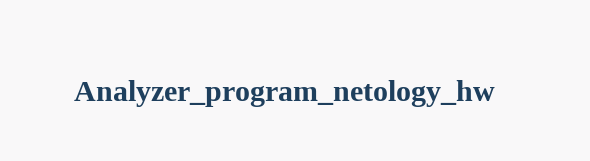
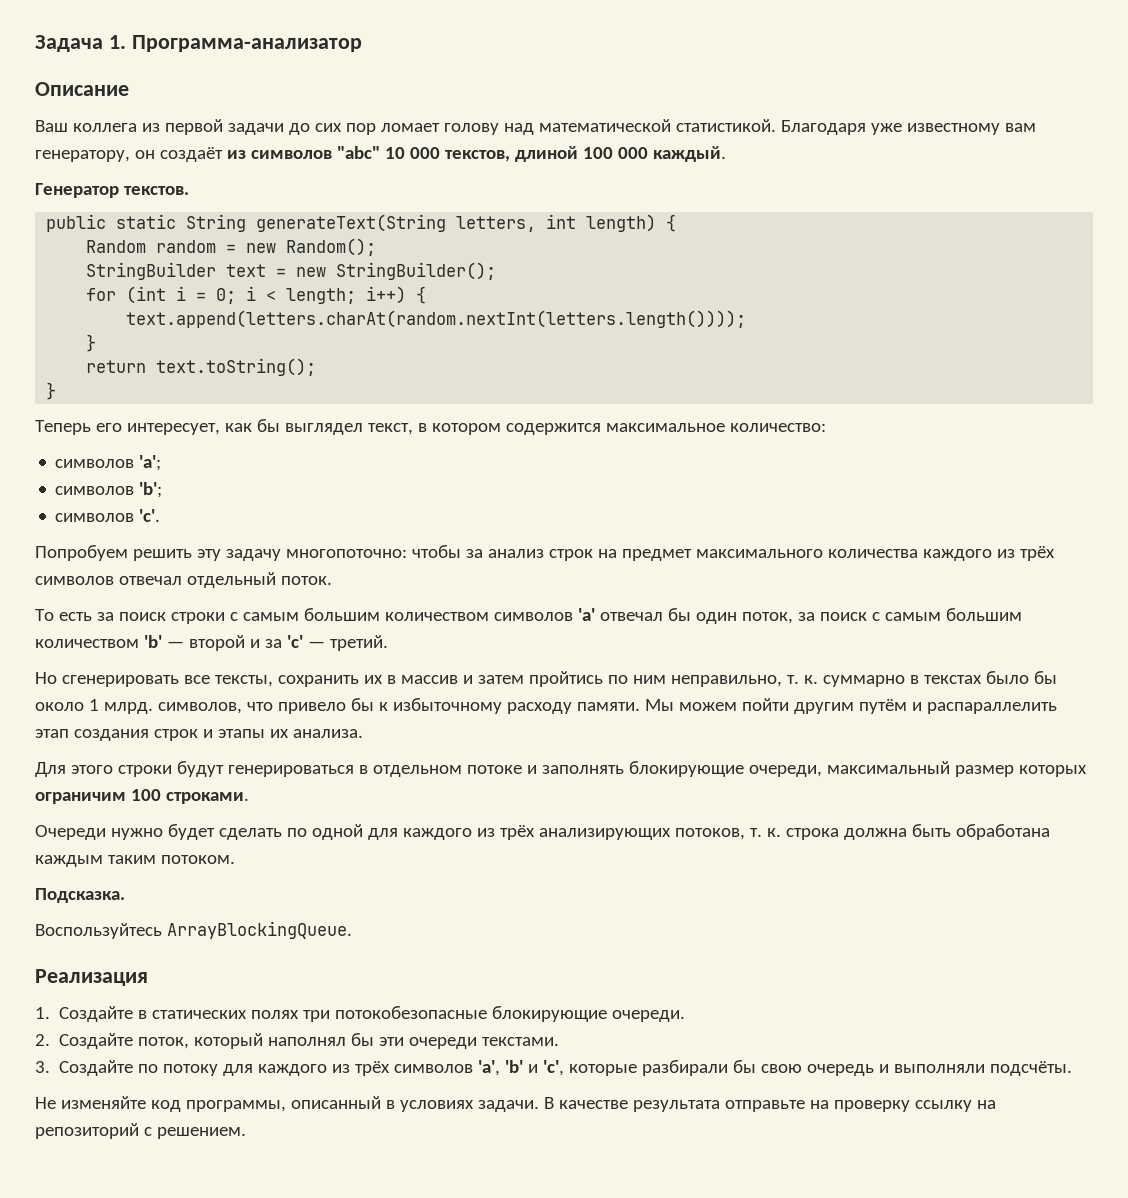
[74,80,495,107] Analyzer_program_netology_hw -> [35,35,362,52] [35,82,129,96] [35,119,1036,135] [35,146,726,162] [35,183,189,198] [46,214,677,232] [86,238,377,256] [86,262,497,280] [86,286,427,304] [126,310,747,328] [86,334,97,352] [86,358,317,376] [46,382,57,400] [35,419,826,435] [55,455,162,471] [55,482,163,498] [55,509,161,522] [35,545,1055,561] [35,572,332,588] [35,608,1022,624] [35,635,388,651] [35,671,1057,687] [35,698,1057,714] [35,729,363,741] [35,761,1087,777] [35,789,249,804] [35,824,1050,840] [35,855,235,867] [35,888,125,903] [35,921,352,939] [35,969,148,986] [35,1006,686,1022] [35,1033,560,1049] [35,1060,1073,1076] [35,1096,996,1112] [35,1123,246,1139] Задача 1. Программа-анализатор // Описание // Ваш коллега из первой задачи до сих пор ломает голову над математической статистикой. Благодаря уже известному вам генератору, он создаёт из символов "abc" 10 000 текстов, длиной 100 000 каждый. // Генератор текстов. // public static String generateText(String letters, int length) { // Random random = new Random(); // StringBuilder text = new StringBuilder(); // for (int i = 0; i < length; i++) { // text.append(letters.charAt(random.nextInt(letters.length()))); // } // return text.toString(); // } // Теперь его интересует, как бы выглядел текст, в котором содержится максимальное количество: // символов 'a'; // символов 'b'; // символов 'c'. // Попробуем решить эту задачу многопоточно: чтобы за анализ строк на предмет максимального количества каждого из трёх символов отвечал отдельный поток. // То есть за поиск строки с самым большим количеством символов 'a' отвечал бы один поток, за поиск с самым большим количеством 'b' — второй и за 'c' — третий. // Но сгенерировать все тексты, сохранить их в массив и затем пройтись по ним неправильно, т. к. суммарно в текстах было бы около 1 млрд. символов, что привело бы к избыточному расходу памяти. Мы можем пойти другим путём и распараллелить этап создания строк и этапы их анализа. // Для этого строки будут генерироваться в отдельном потоке и заполнять блокирующие очереди, максимальный размер которых ограничим 100 строками. // Очереди нужно будет сделать по одной для каждого из трёх анализирующих потоков, т. к. строка должна быть обработана каждым таким потоком. // Подсказка. // Воспользуйтесь ArrayBlockingQueue. // Реализация // 1. Создайте в статических полях три потокобезопасные блокирующие очереди. // 2. Создайте поток, который наполнял бы эти очереди текстами. // 3. Создайте по потоку для каждого из трёх символов 'a', 'b' и 'c', которые разбирали бы свою очередь и выполняли подсчёты. // Не изменяйте код программы, описанный в условиях задачи. В качестве результата отправьте на проверку ссылку на репозиторий с решением.

